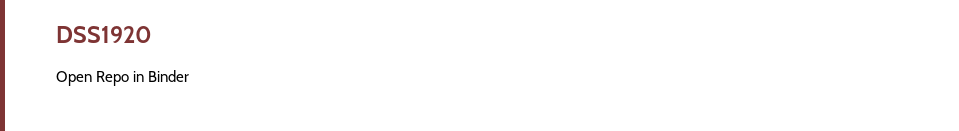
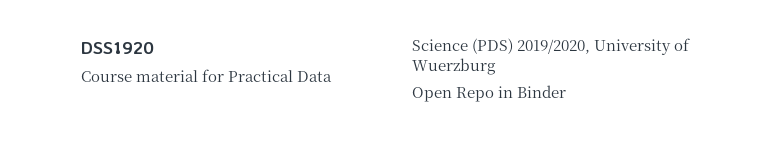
(152, 34) none -> [81,69,333,82] [412,38,691,55] [412,58,496,75] // Course material for Practical Data Science (PDS) 2019/2020, University of Wuerzburg

